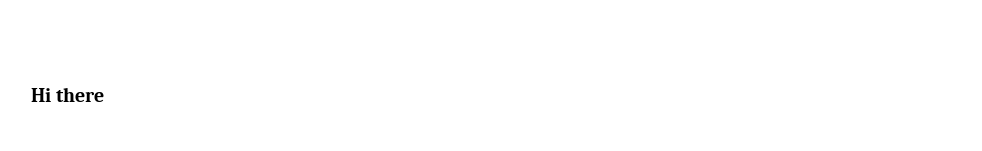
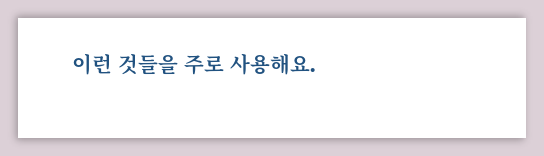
[31,87,105,102] Hi there -> [72,53,315,75] 이런 것들을 주로 사용해요.

